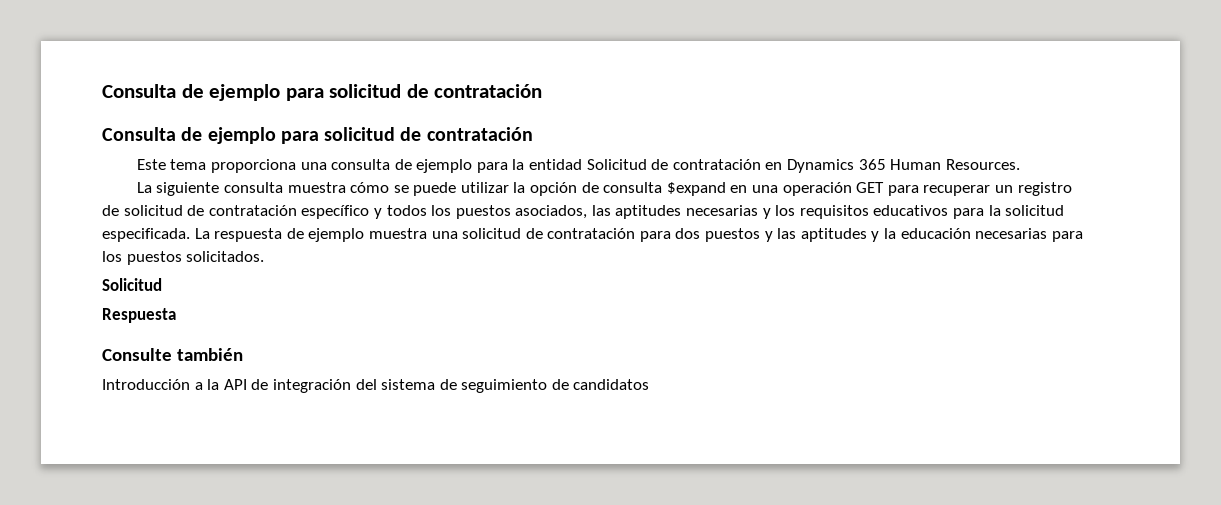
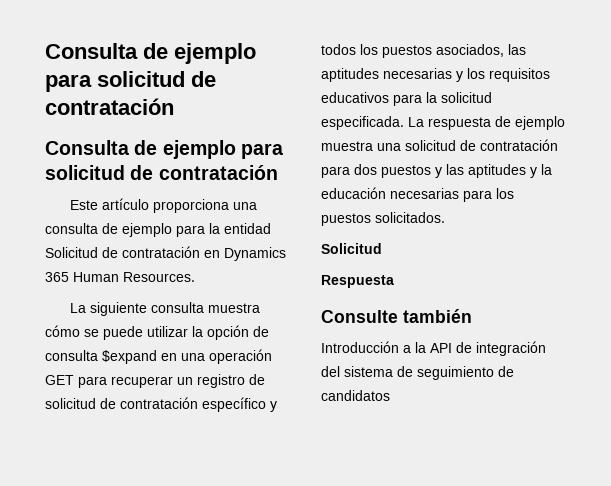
[170,159,207,170] tema -> [102,198,150,210] artículo

